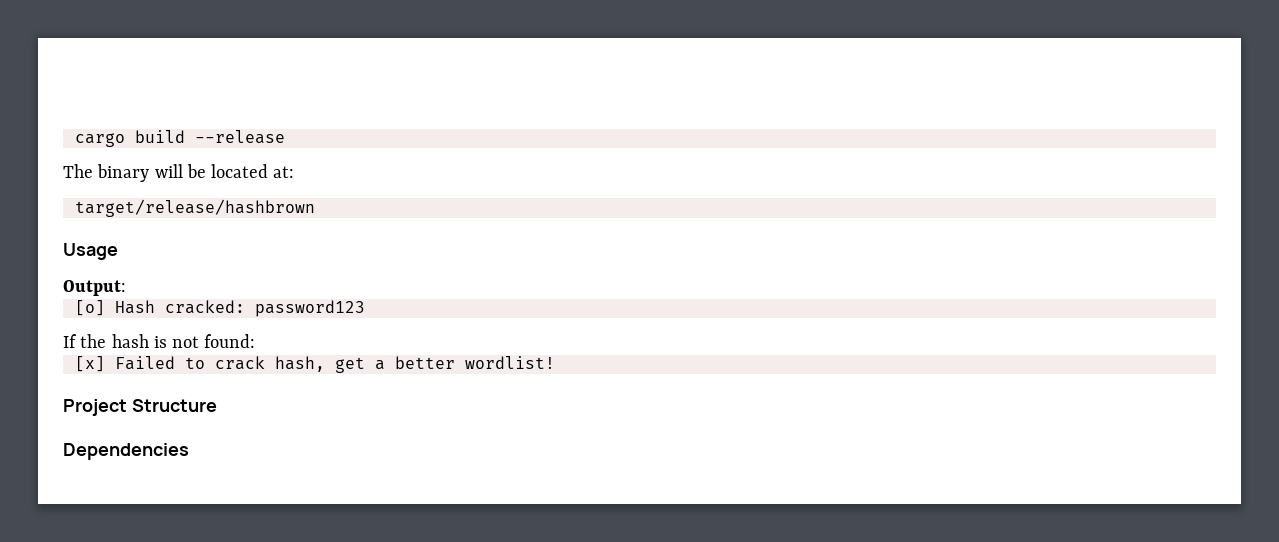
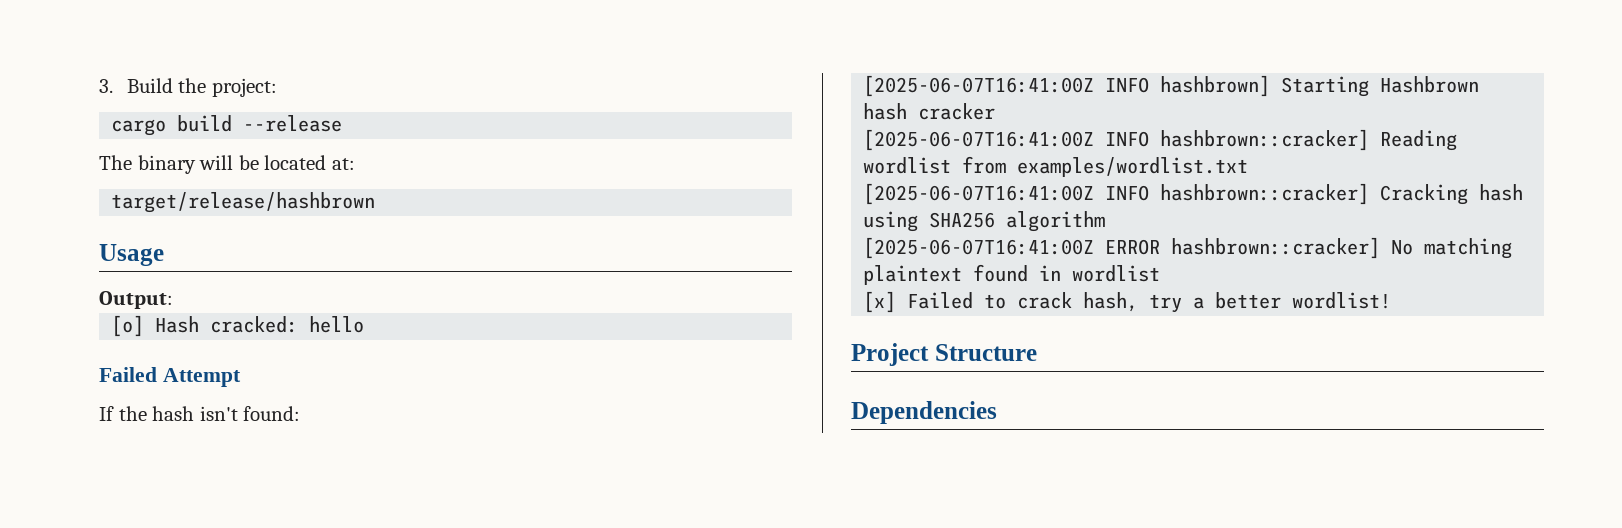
(74, 140) none -> [99,78,277,97] 3. Build the project: //
[254,300,365,317] password123 -> [309,316,365,333] [99,367,241,387] hello // Failed Attempt
[153,336,200,348] is not -> [199,406,238,421] isn't
(256, 341) none -> [863,75,1480,97] [863,103,996,120] [863,129,1458,151] [863,156,1249,177] [863,183,1524,205] [863,211,1106,232] [863,237,1513,259] [863,264,1161,285] // [2025-06-07T16:41:00Z INFO hashbrown] Starting Hashbrown hash cracker // [2025-06-07T16:41:00Z INFO hashbrown::cracker] Reading wordlist from examples/wordlist.txt // [2025-06-07T16:41:00Z INFO hashbrown::cracker] Cracking hash using SHA256 algorithm // [2025-06-07T16:41:00Z ERROR hashbrown::cracker] No matching plaintext found in wordlist
[334,357,365,373] get -> [1149,294,1183,313] try

